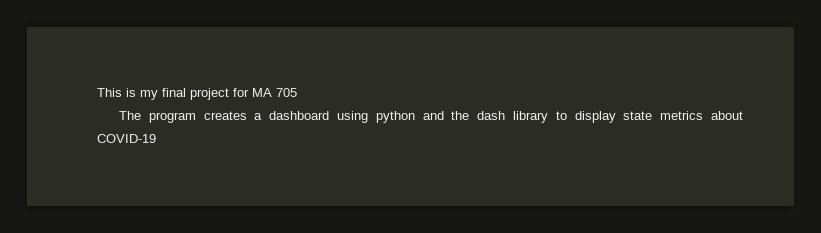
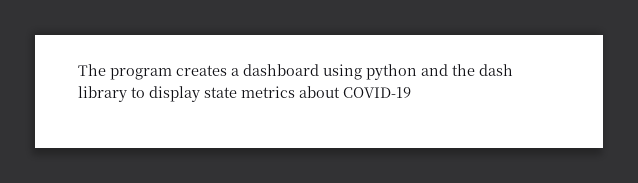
[97,88,297,100] This is my final project for MA 705 // -> (78, 70) none

